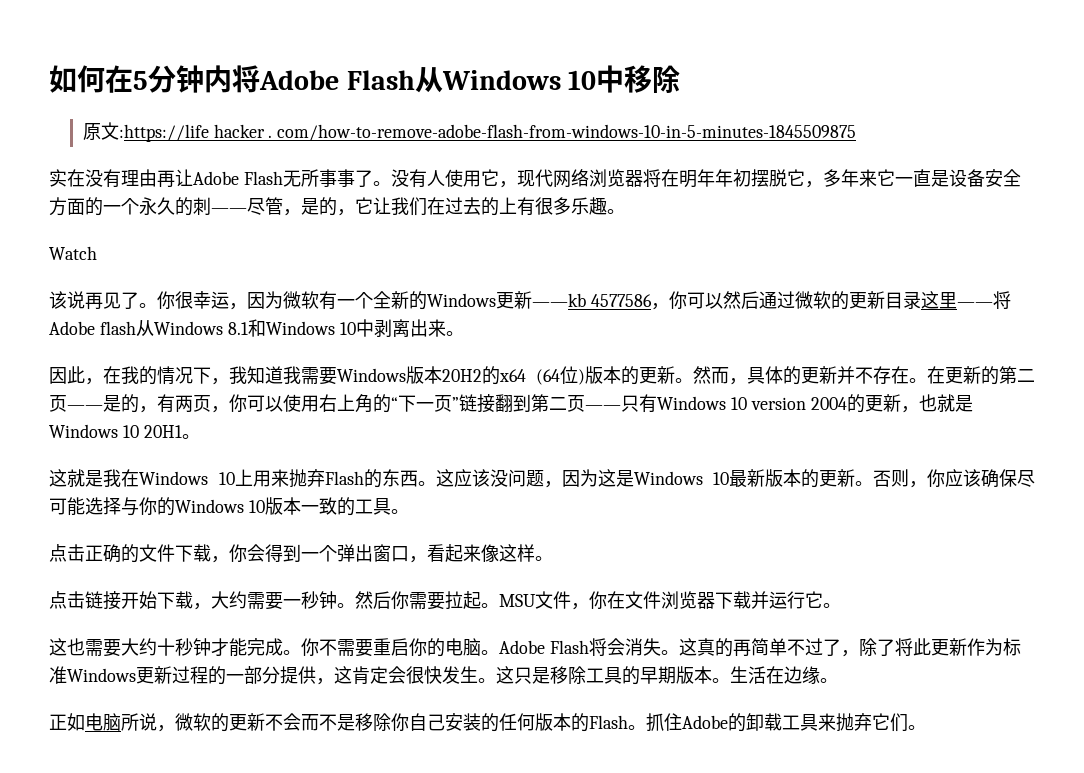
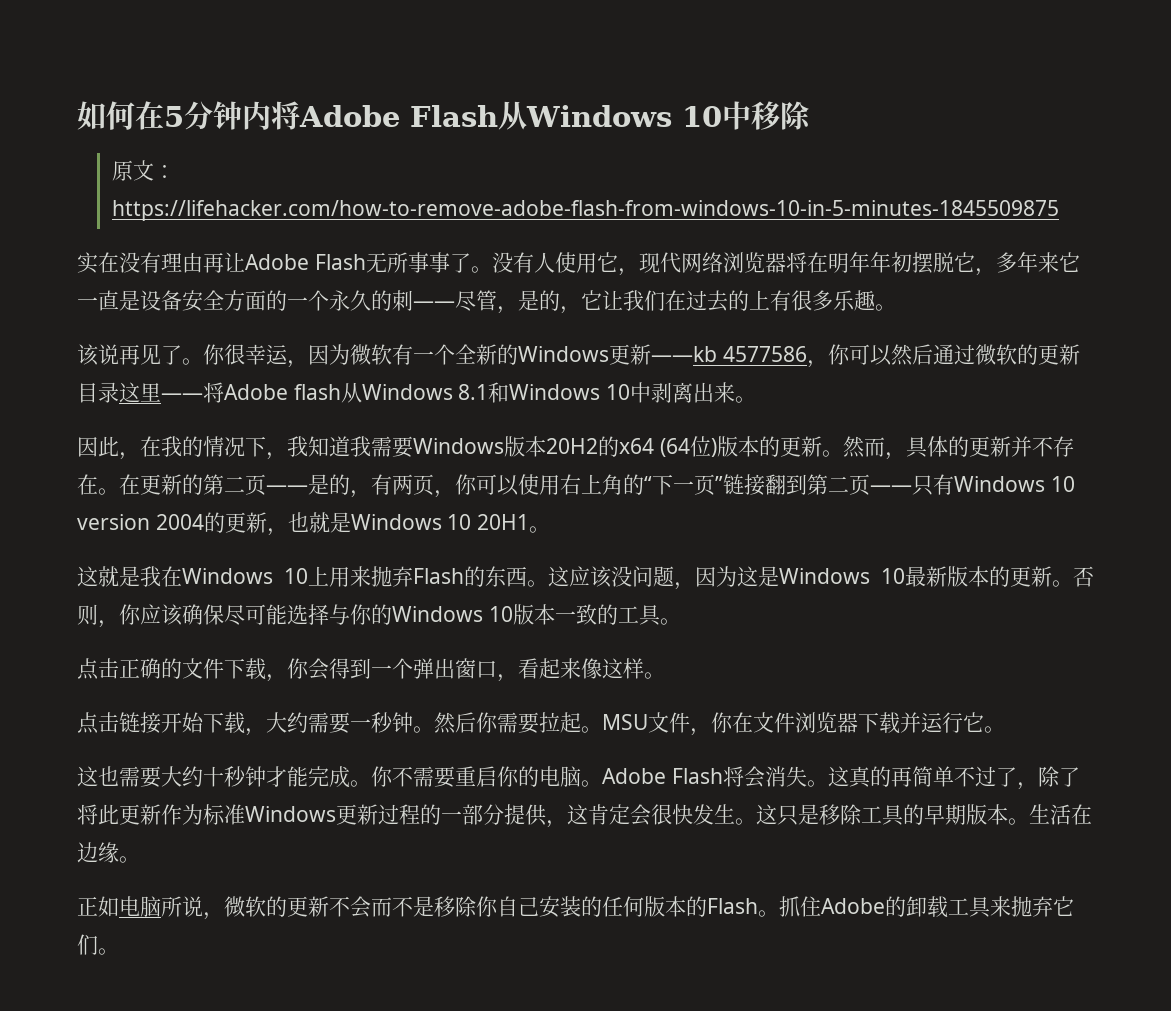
[118,124,857,142] :https://life hacker . com/how-to-remove-adobe-flash-from-windows-10-in-5-minutes-1845509875 -> [153,164,175,178] [111,200,1059,221] ：https://lifehacker.com/how-to-remove-adobe-flash-from-windows-10-in-5-minutes-1845509875
[49,246,97,260] // Watch -> (896, 307) none

